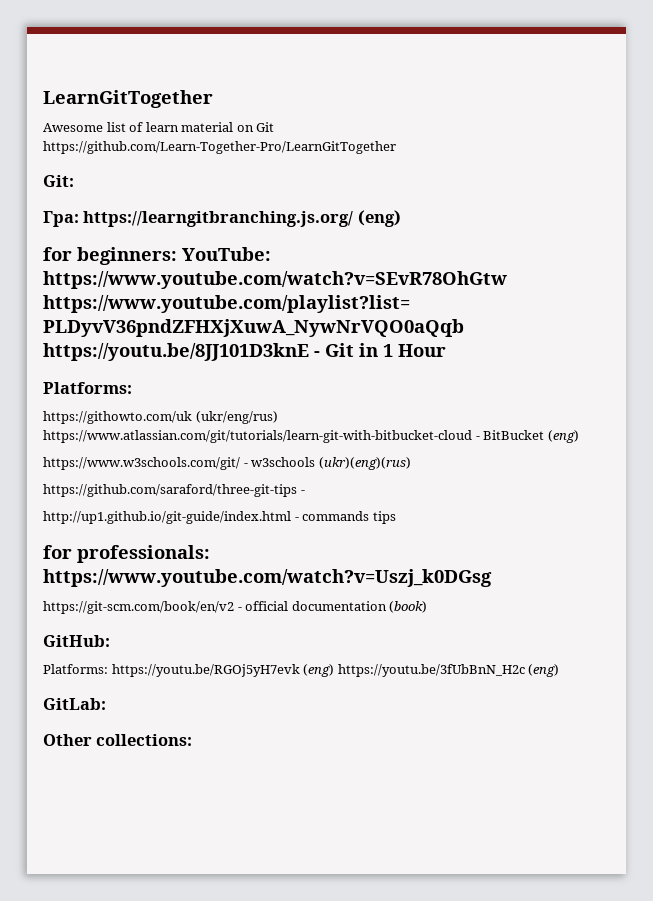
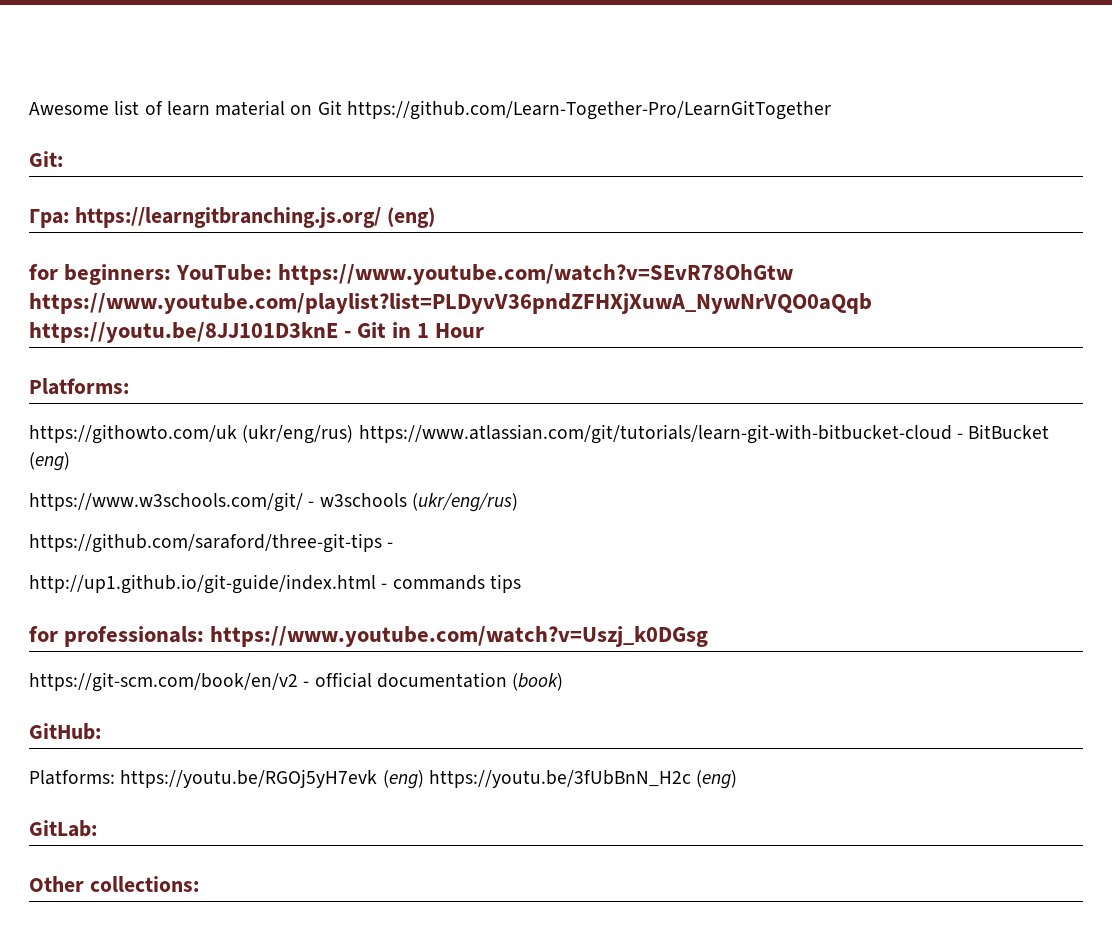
[43,90,213,108] LearnGitTogether // -> (29, 108) none
[318,457,411,470] (ukr)(eng)(rus) -> [411,493,518,512] (ukr/eng/rus)

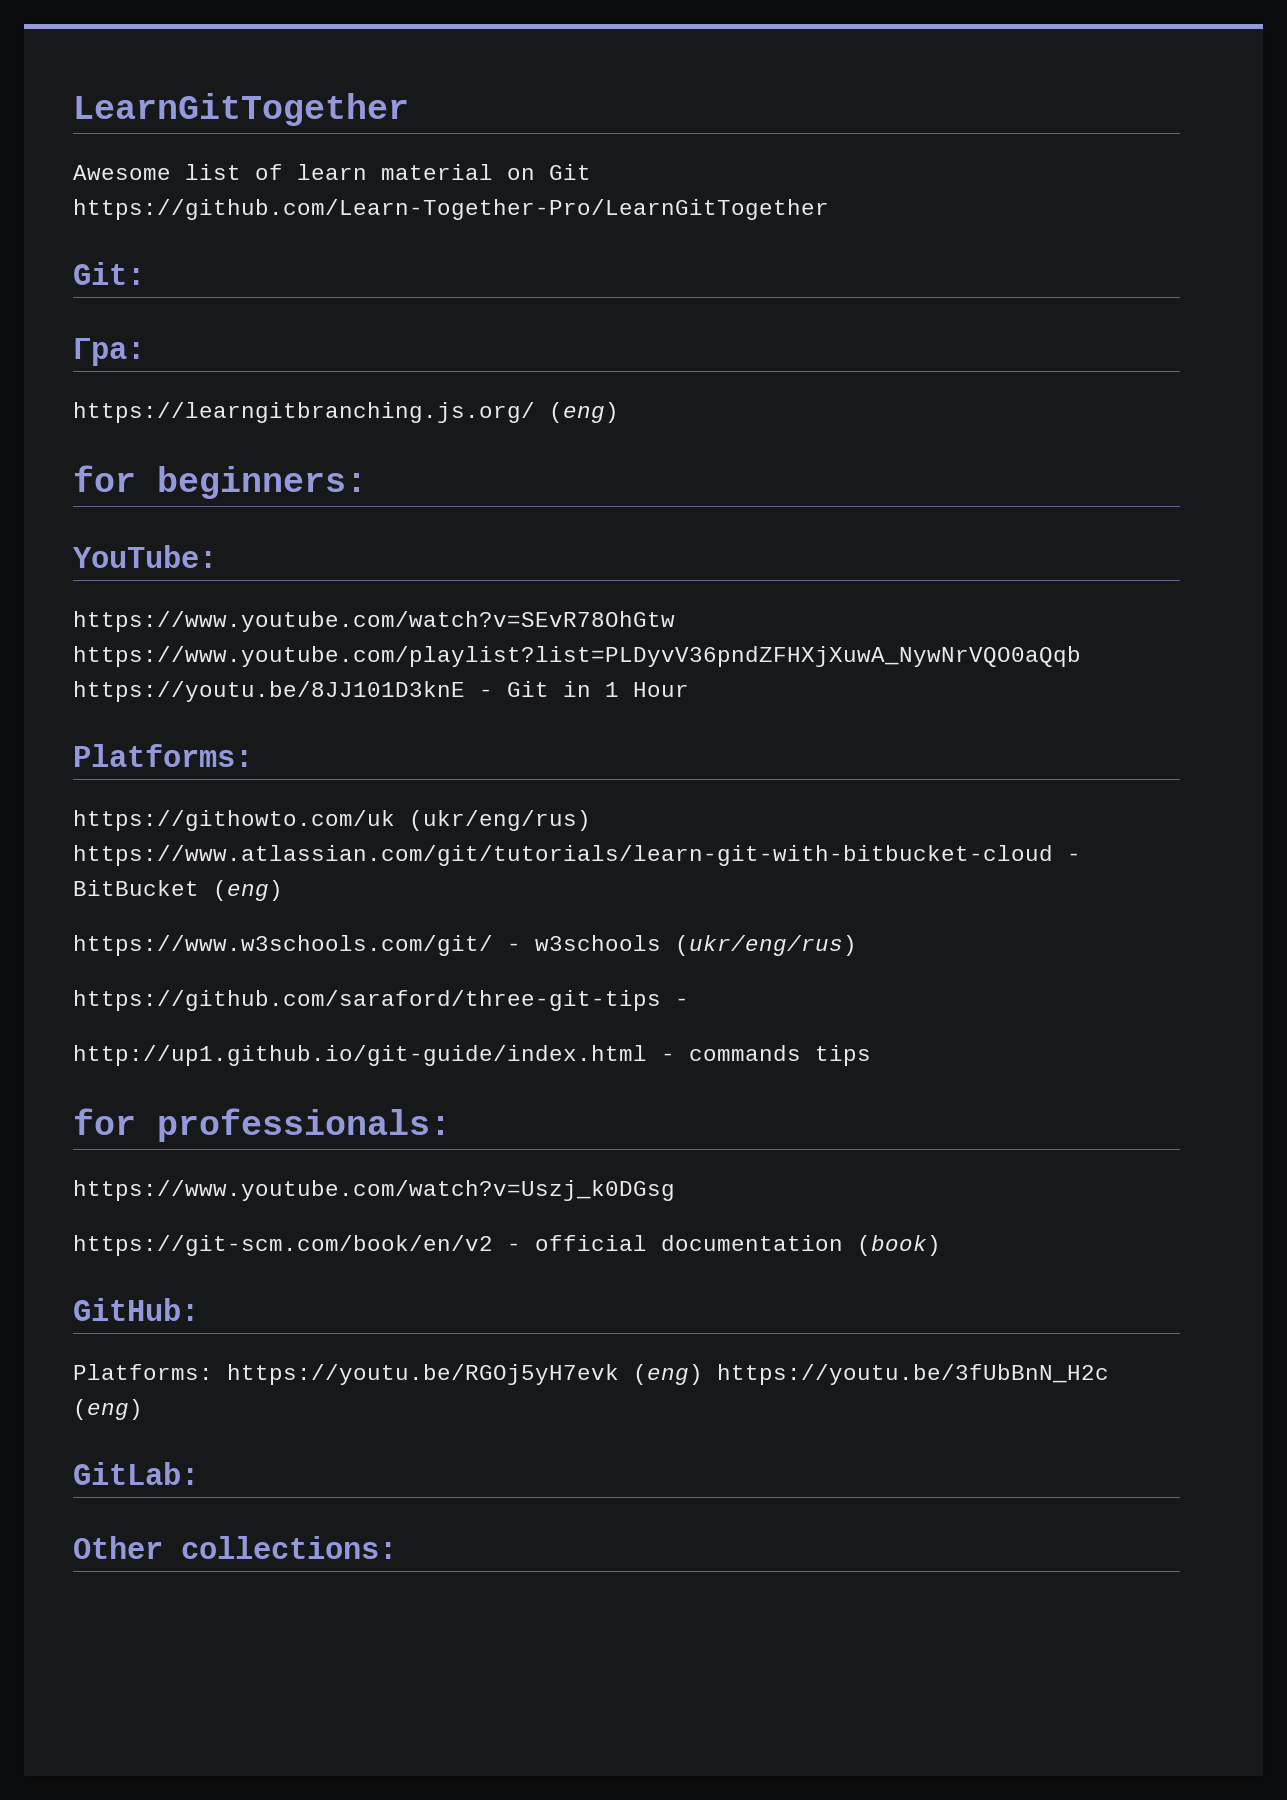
(29, 108) none -> [73,93,409,126] LearnGitTogether //
(69, 218) none -> (145, 352) //
(172, 274) none -> (367, 482) //
(273, 272) none -> (217, 556) //
(205, 636) none -> (451, 1125) //

